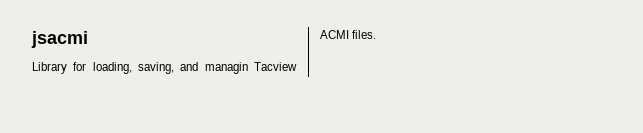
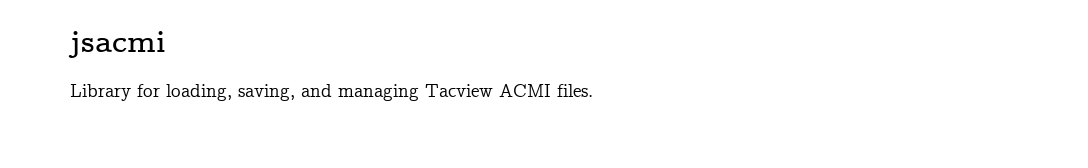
[204,62,248,74] managin -> [338,84,419,101] managing

